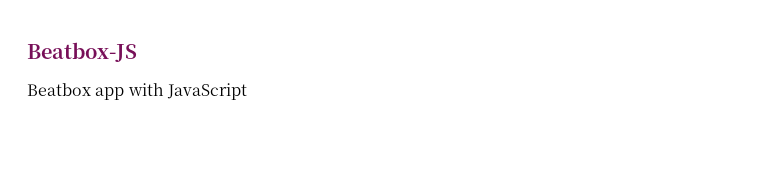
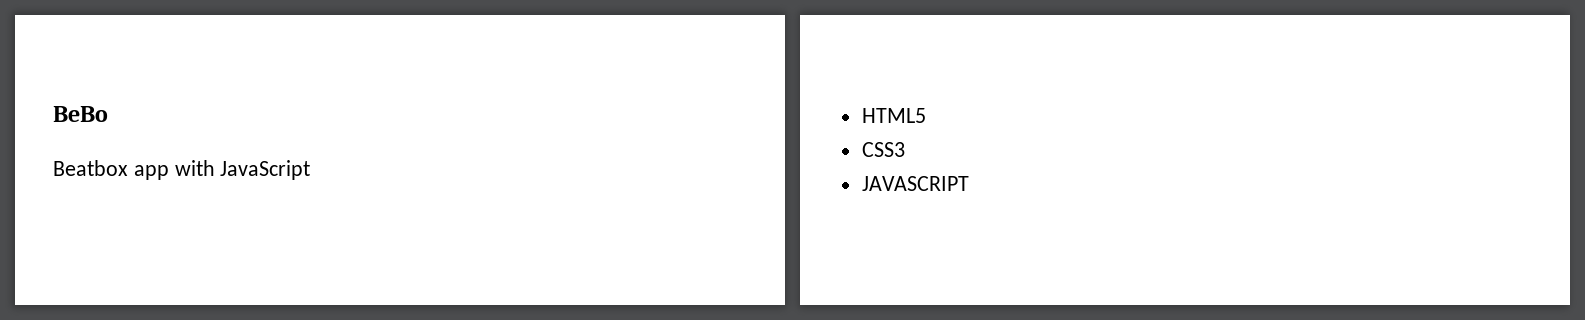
[27,42,137,62] Beatbox-JS -> [53,106,108,122] BeBo
(247, 91) none -> [861,108,926,123] [861,142,905,157] [861,176,969,191] // HTML5 // CSS3 // JAVASCRIPT

